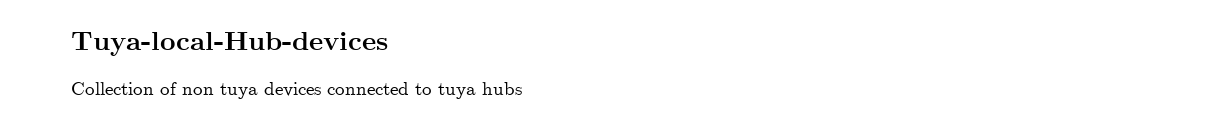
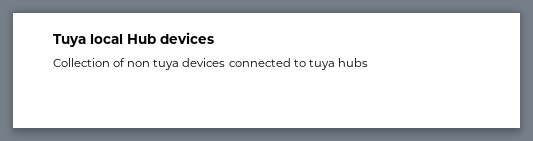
[71,32,388,56] Tuya-local-Hub-devices -> [53,32,214,47] Tuya local Hub devices

